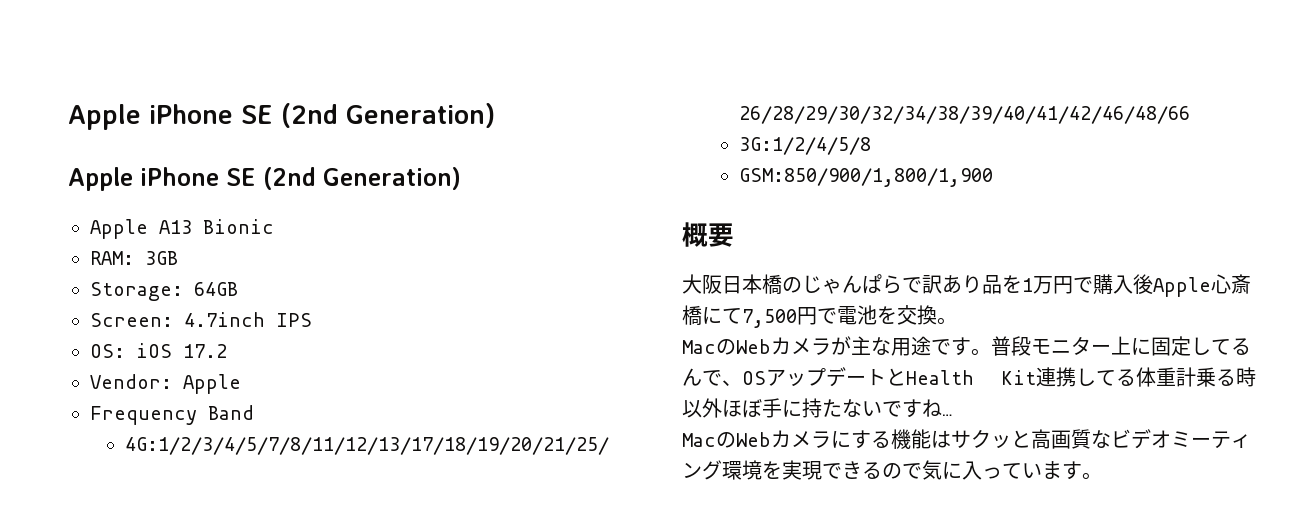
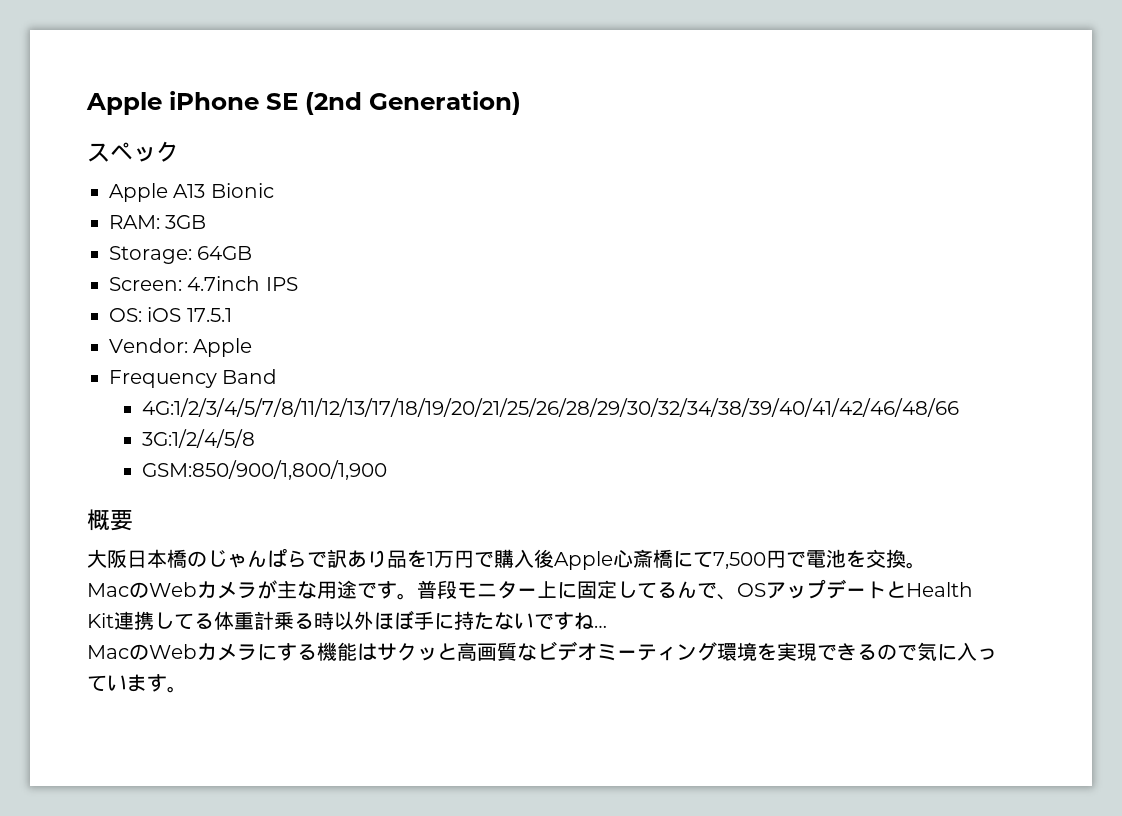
[68,103,495,130] [68,167,461,191] Apple iPhone SE (2nd Generation) // Apple iPhone SE (2nd Generation) -> [86,91,521,115] [87,141,179,162] Apple iPhone SE (2nd Generation) // スペック
[183,344,227,358] 17.2 -> [186,308,232,322] 17.5.1

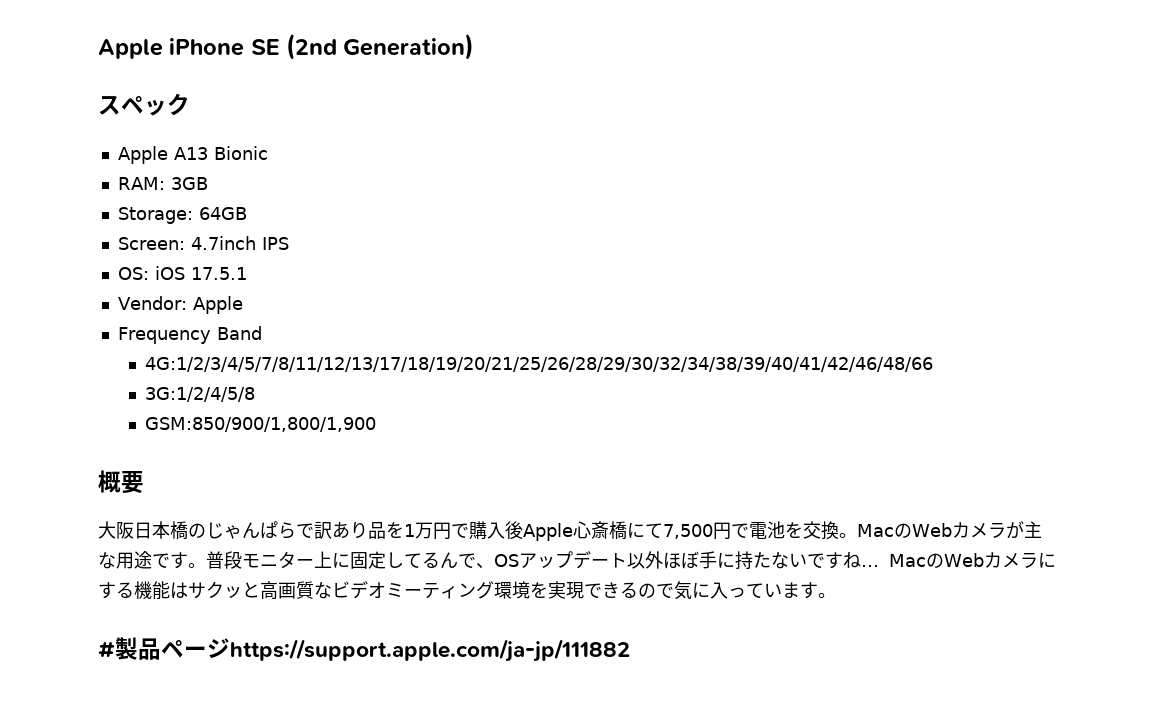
(926, 565) // -> (857, 535) none
[886,581,973,598] [87,611,334,630] とHealth Kit連携してる体重計乗る時 -> (627, 560) none
(607, 626) // -> (879, 566) none
(187, 689) none -> [98,637,630,662] // #製品ページhttps://support.apple.com/ja-jp/111882

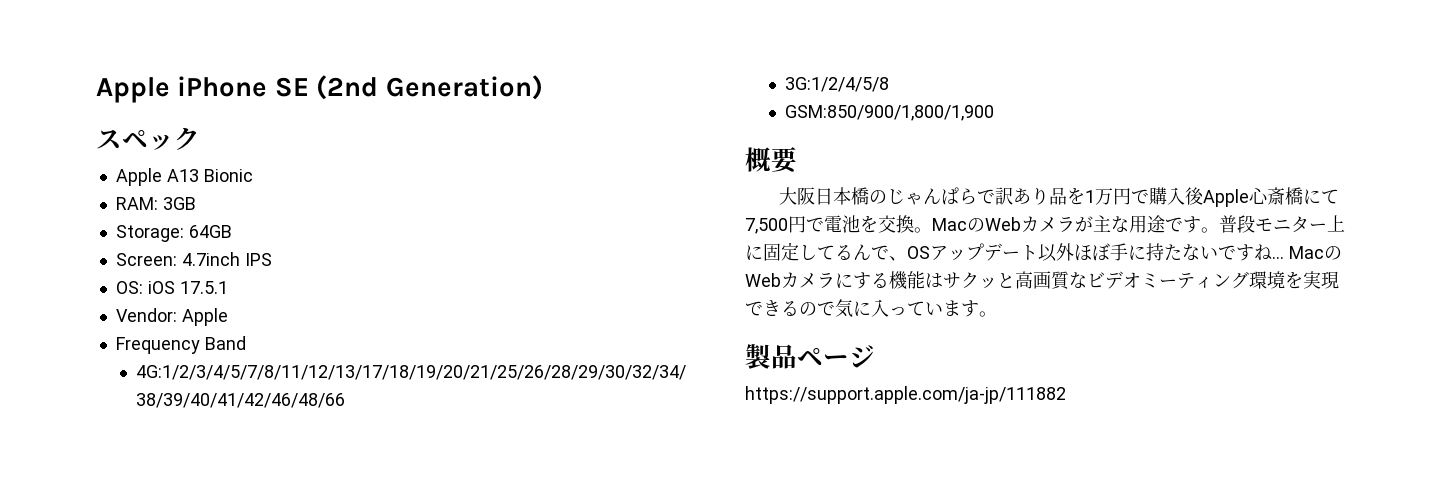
[98,641,115,658] # -> (997, 314) none
(230, 648) none -> (875, 356) //

